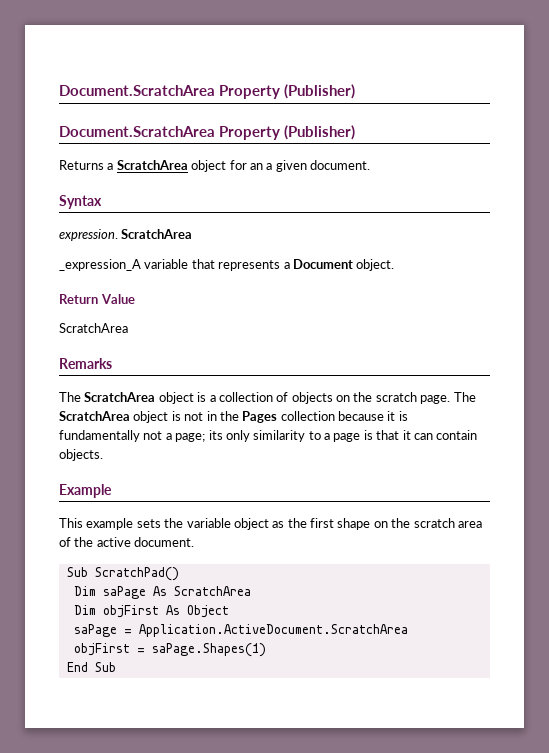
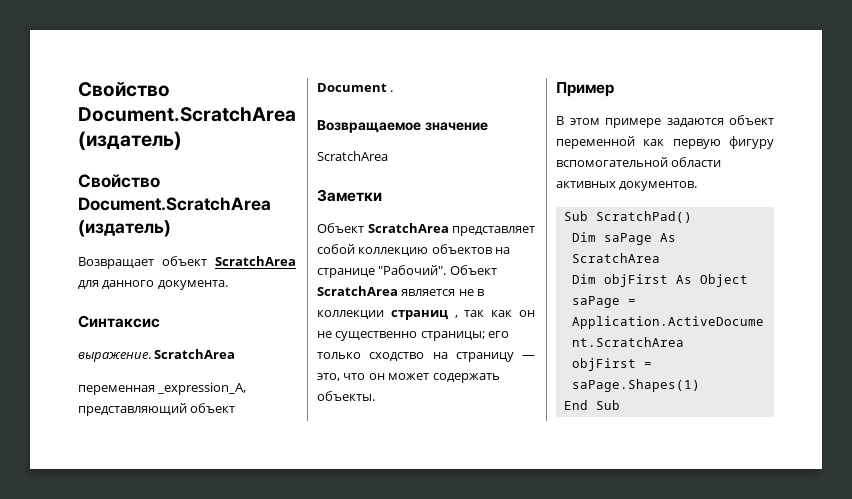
[59,84,356,99] [59,125,355,140] [59,160,370,172] [59,195,102,209] [59,229,193,241] [59,259,395,271] [59,294,135,304] [59,323,128,333] [59,358,112,369] [59,392,476,404] [59,411,408,423] [59,430,478,442] [59,449,103,461] [59,484,112,498] [59,518,482,530] [59,537,195,547] Document.ScratchArea Property (Publisher) // Document.ScratchArea Property (Publisher) // Returns a ScratchArea object for an a given document. // Syntax // expression. ScratchArea // _expression_A variable that represents a Document object. // Return Value // ScratchArea // Remarks // The ScratchArea object is a collection of objects on the scratch page. The ScratchArea object is not in the Pages collection because it is fundamentally not a page; its only similarity to a page is that it can contain objects. // Example // This example sets the variable object as the first shape on the scratch area of the active document. -> [78,82,170,97] [78,107,296,122] [78,131,182,150] [78,174,160,188] [78,197,271,211] [78,220,171,237] [78,256,296,269] [78,280,228,290] [78,315,160,328] [78,349,236,362] [78,382,247,395] [78,403,236,416] [317,83,394,92] [317,120,488,133] [317,151,388,161] [317,189,382,202] [317,223,535,236] [317,244,511,256] [317,265,497,278] [317,286,485,296] [317,310,535,320] [317,331,510,341] [317,352,535,362] [317,373,500,383] [317,391,375,401] [556,82,614,97] [556,115,774,128] [556,136,774,149] [556,157,722,167] [556,181,698,191] Свойство Document.ScratchArea (издатель) // Свойство Document.ScratchArea (издатель) // Возвращает объект ScratchArea для данного документа. // Синтаксис // выражение. ScratchArea // переменная _expression_A, представляющий объект Document . // Возвращаемое значение // ScratchArea // Заметки // Объект ScratchArea представляет собой коллекцию объектов на странице "Рабочий". Объект ScratchArea является не в коллекции страниц , так как он не существенно страницы; его только сходство на страницу — это, что он может содержать объекты. // Пример // В этом примере задаются объект переменной как первую фигуру вспомогательной области активных документов.

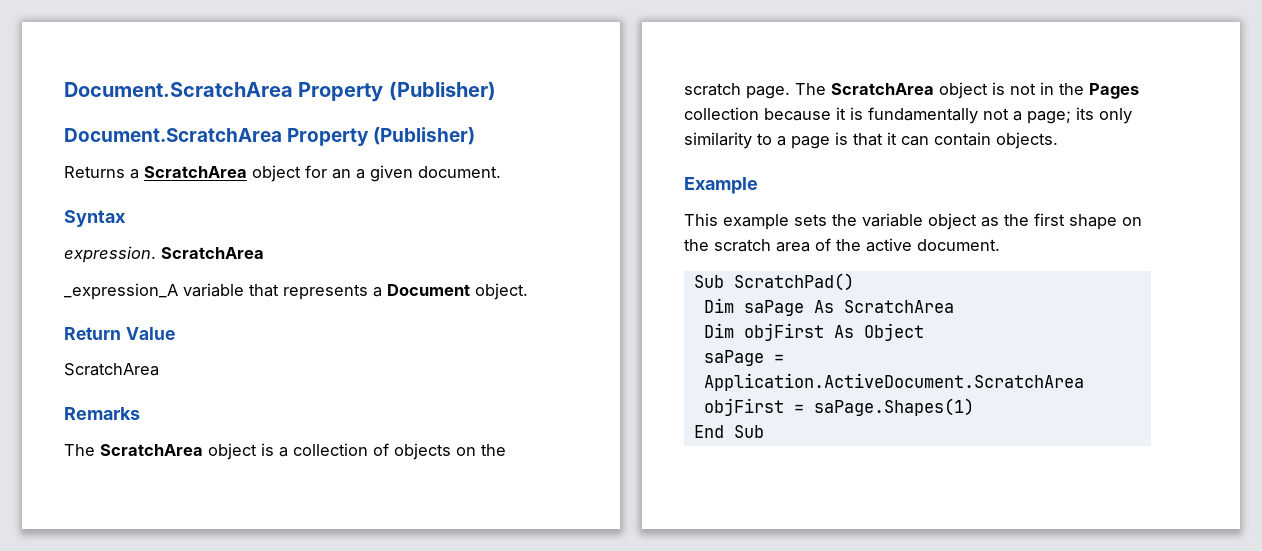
[78,82,170,97] [78,107,296,122] [78,131,182,150] [78,174,160,188] [78,197,271,211] [78,220,171,237] [78,256,296,269] [78,280,228,290] [78,315,160,328] [78,349,236,362] [78,382,247,395] [78,403,236,416] [317,83,394,92] [317,120,488,133] [317,151,388,161] [317,189,382,202] [317,223,535,236] [317,244,511,256] [317,265,497,278] [317,286,485,296] [317,310,535,320] [317,331,510,341] [317,352,535,362] [317,373,500,383] [317,391,375,401] [556,82,614,97] [556,115,774,128] [556,136,774,149] [556,157,722,167] [556,181,698,191] Свойство Document.ScratchArea (издатель) // Свойство Document.ScratchArea (издатель) // Возвращает объект ScratchArea для данного документа. // Синтаксис // выражение. ScratchArea // переменная _expression_A, представляющий объект Document . // Возвращаемое значение // ScratchArea // Заметки // Объект ScratchArea представляет собой коллекцию объектов на странице "Рабочий". Объект ScratchArea является не в коллекции страниц , так как он не существенно страницы; его только сходство на страницу — это, что он может содержать объекты. // Пример // В этом примере задаются объект переменной как первую фигуру вспомогательной области активных документов. -> [64,81,496,102] [64,127,476,146] [64,165,501,182] [64,210,126,227] [64,246,264,263] [64,283,528,300] [64,327,175,340] [64,363,159,376] [64,407,140,420] [64,443,506,460] [684,82,1139,99] [684,107,1132,124] [684,132,1058,149] [684,177,758,194] [684,213,1142,230] [684,238,1000,252] Document.ScratchArea Property (Publisher) // Document.ScratchArea Property (Publisher) // Returns a ScratchArea object for an a given document. // Syntax // expression. ScratchArea // _expression_A variable that represents a Document object. // Return Value // ScratchArea // Remarks // The ScratchArea object is a collection of objects on the scratch page. The ScratchArea object is not in the Pages collection because it is fundamentally not a page; its only similarity to a page is that it can contain objects. // Example // This example sets the variable object as the first shape on the scratch area of the active document.

